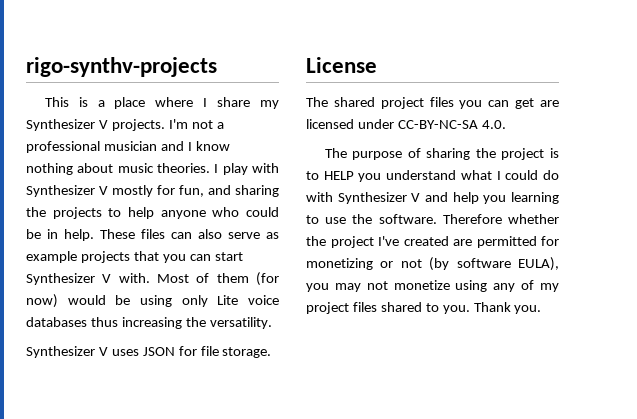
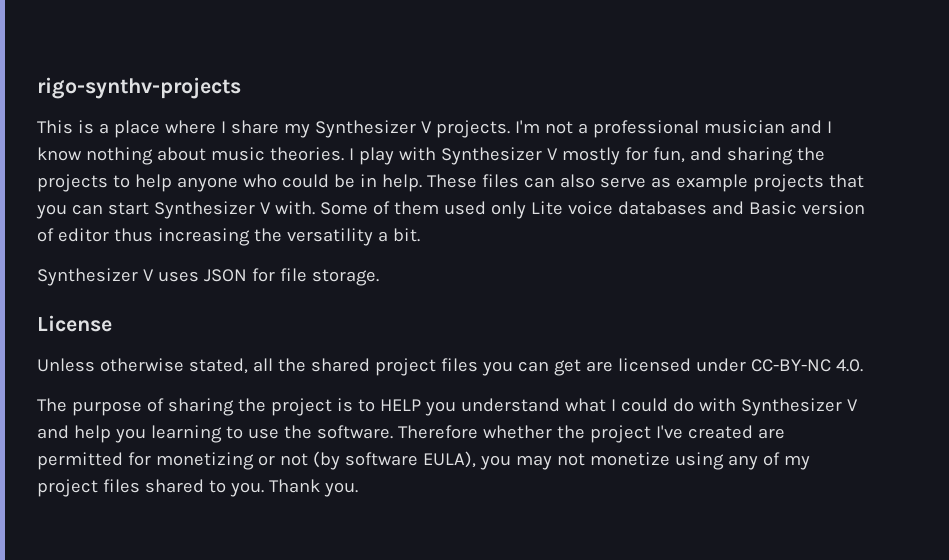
[157,274,189,283] Most -> [319,202,368,215] Some
[256,272,279,286] [26,294,279,308] [26,317,272,329] (for now) would be using only Lite voice databases thus increasing the versatility. -> [443,201,865,219] [37,228,420,246] used only Lite voice databases and Basic version of editor thus increasing the versatility a bit.
[306,97,328,107] The -> [37,358,306,374] Unless otherwise stated, all the
[397,120,478,129] CC-BY-NC-SA -> [750,359,831,372] CC-BY-NC

